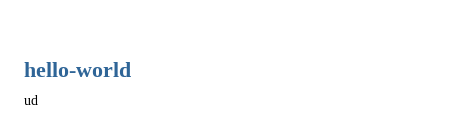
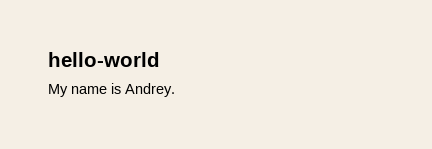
[24,95,38,105] ud -> [48,83,175,97] My name is Andrey.

